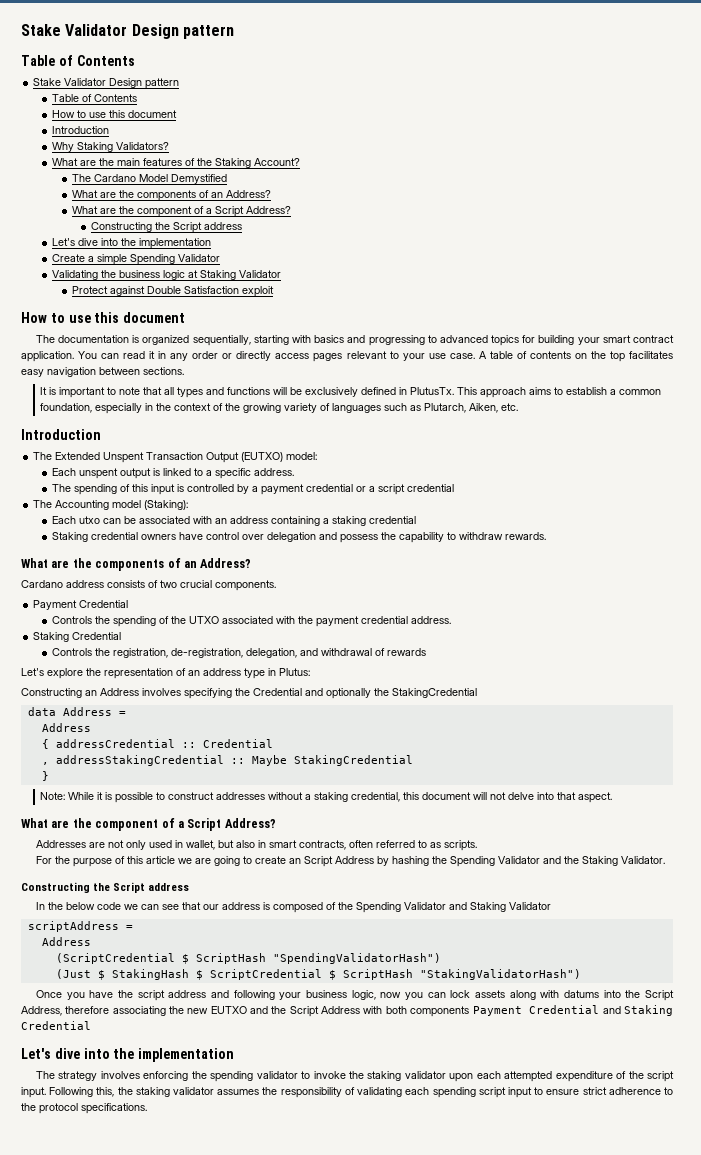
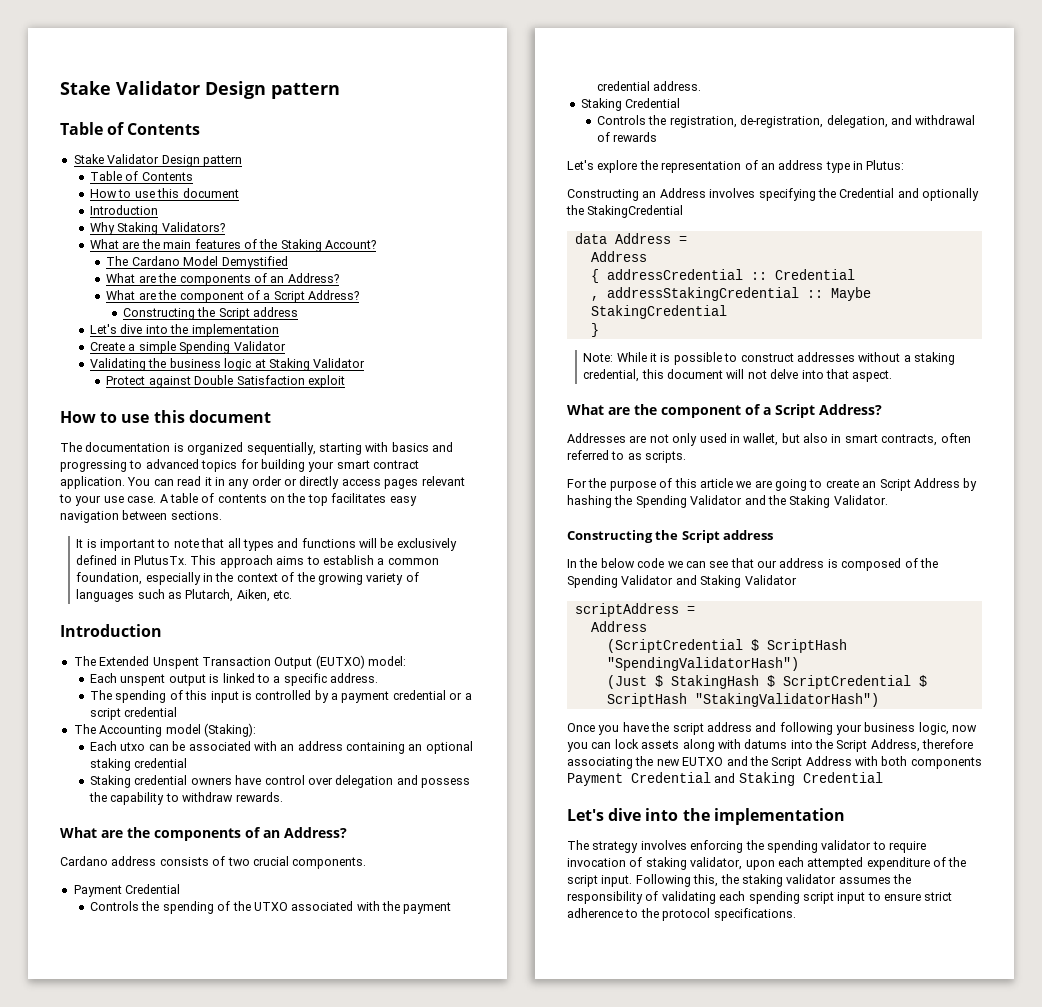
[323,518,330,524] a -> [408,741,473,754] an optional
[313,1071,446,1081] invoke the staking validator -> [889,841,926,853] [567,857,743,870] require invocation of staking validator,

